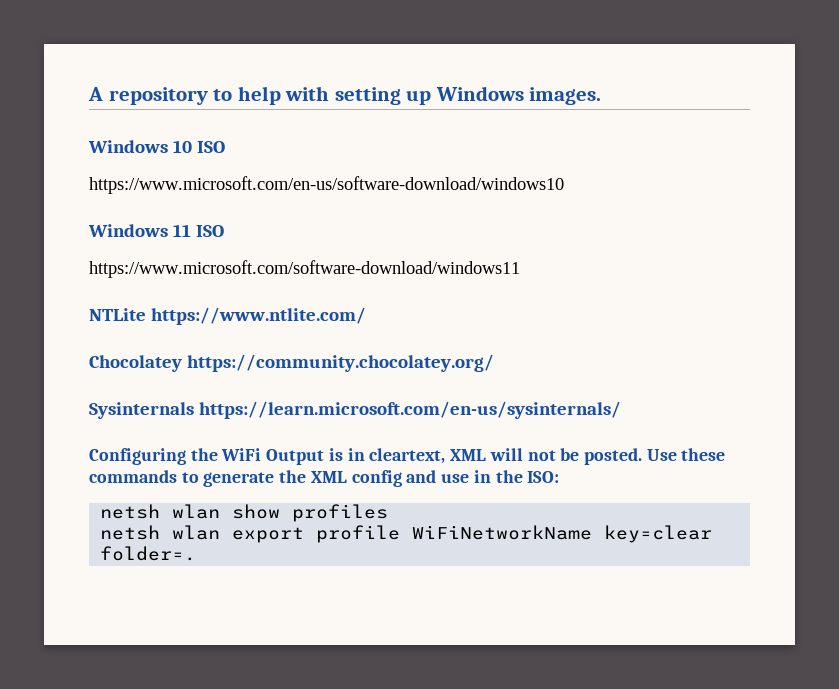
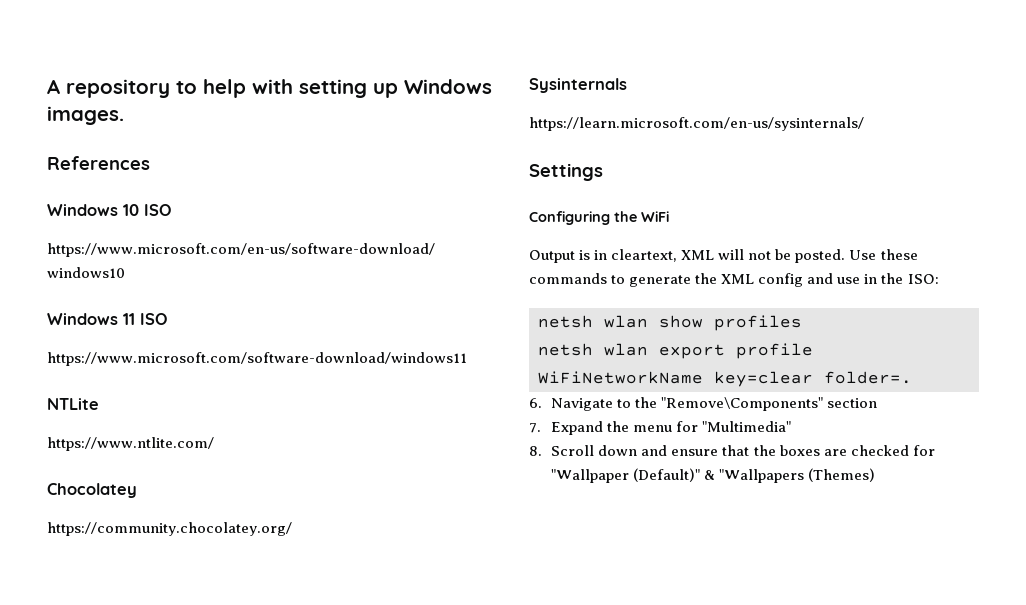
(602, 96) none -> [47,156,150,170] // References
(146, 314) none -> (99, 404) //
(182, 363) none -> (137, 490) //
(194, 410) none -> (627, 85) //
(621, 410) none -> [529,163,603,181] // Settings
(262, 454) none -> (669, 216) //
(197, 553) none -> [529,397,878,411] [529,421,792,435] [529,445,935,456] [551,468,876,483] // 6. Navigate to the "Remove\Components" section // 7. Expand the menu for "Multimedia" // 8. Scroll down and ensure that the boxes are checked for "Wallpaper (Default)" & "Wallpapers (Themes)

